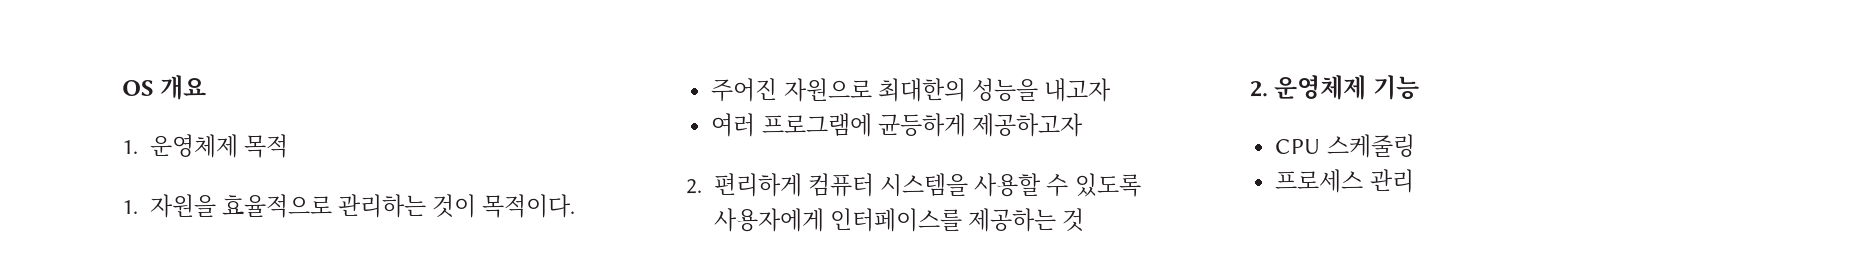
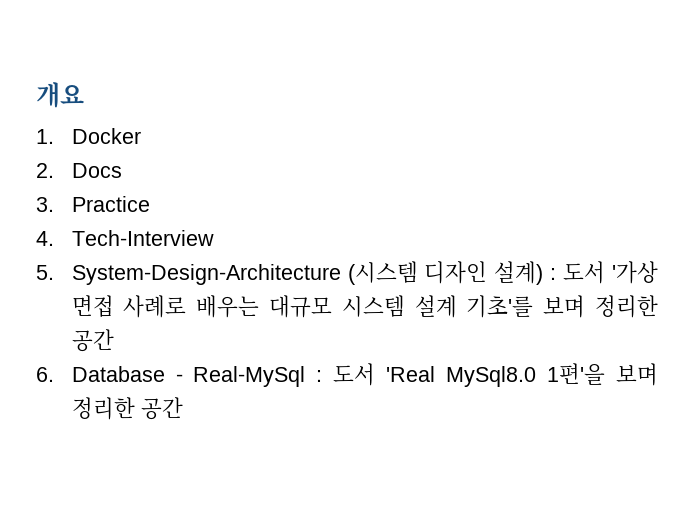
[122,80,154,96] OS -> (36, 95) none
[149,134,288,158] [122,194,576,218] [711,78,1112,102] [711,113,1083,137] [686,173,1141,197] [713,208,1085,232] [1250,75,1419,100] [1275,134,1415,158] [1275,169,1414,193] 운영체제 목적 // 1. 자원을 효율적으로 관리하는 것이 목적이다. // 주어진 자원으로 최대한의 성능을 내고자 // 여러 프로그램에 균등하게 제공하고자 // 2. 편리하게 컴퓨터 시스템을 사용할 수 있도록 사용자에게 인터페이스를 제공하는 것 // 2. 운영체제 기능 // CPU 스케줄링 // 프로세스 관리 -> [71,128,141,144] [36,163,122,178] [36,196,150,212] [36,230,214,246] [36,261,658,285] [71,295,659,318] [71,329,114,352] [36,363,659,387] [71,397,183,420] Docker // 2. Docs // 3. Practice // 4. Tech-Interview // 5. System-Design-Architecture (시스템 디자인 설계) : 도서 '가상 면접 사례로 배우는 대규모 시스템 설계 기초'를 보며 정리한 공간 // 6. Database - Real-MySql : 도서 'Real MySql8.0 1편'을 보며 정리한 공간

